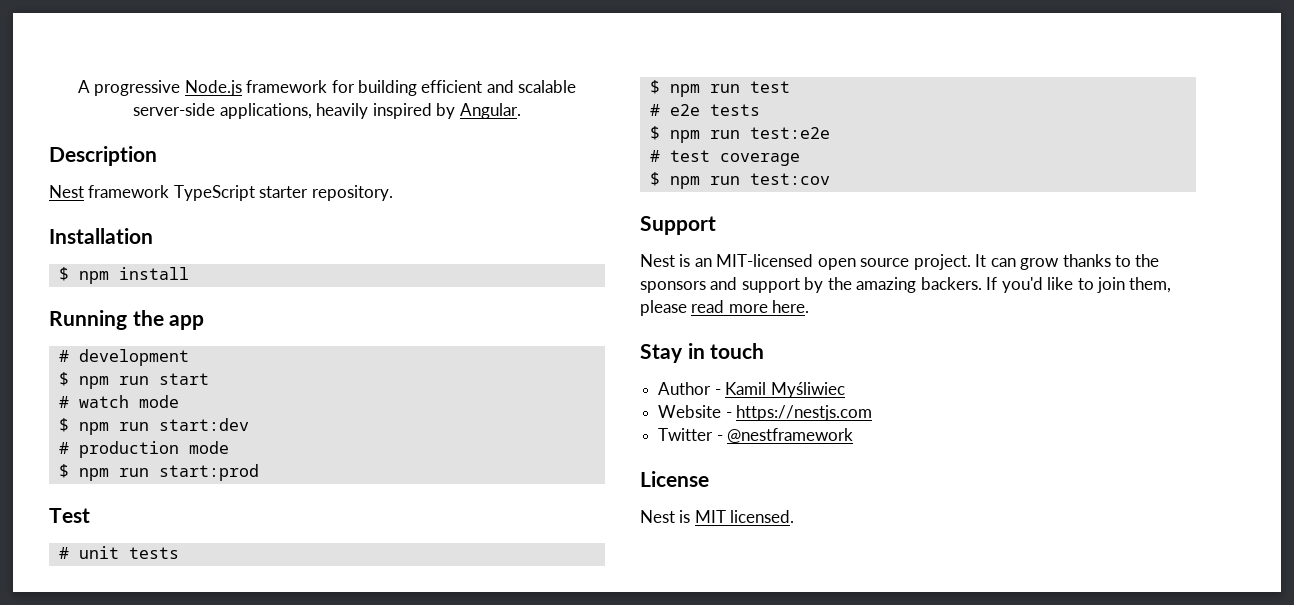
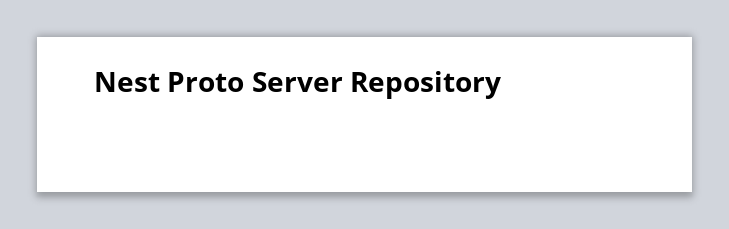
[77,80,577,96] [133,103,521,119] [49,146,157,166] [49,185,393,201] [49,228,153,244] [58,267,189,284] [49,310,205,330] [58,349,189,366] [58,372,209,389] [58,395,179,408] [58,418,249,435] [58,441,229,458] [58,464,259,481] [49,508,90,523] [58,546,179,559] [649,80,790,97] [649,104,760,116] [649,126,830,143] [649,150,800,166] [649,172,830,189] [640,216,716,235] [640,254,1160,270] [640,277,1172,293] [640,300,810,316] [640,343,765,363] [658,382,845,398] [658,405,873,421] [658,428,854,443] [640,471,709,487] [640,510,795,523] A progressive Node.js framework for building efficient and scalable server-side applications, heavily inspired by Angular. // Description // Nest framework TypeScript starter repository. // Installation // $ npm install // Running the app // # development // $ npm run start // # watch mode // $ npm run start:dev // # production mode // $ npm run start:prod // Test // # unit tests // $ npm run test // # e2e tests // $ npm run test:e2e // # test coverage // $ npm run test:cov // Support // Nest is an MIT-licensed open source project. It can grow thanks to the sponsors and support by the amazing backers. If you'd like to join them, please read more here. // Stay in touch // Author - Kamil Myśliwiec // Website - https://nestjs.com // Twitter - @nestframework // License // Nest is MIT licensed. -> [94,71,502,99] Nest Proto Server Repository

